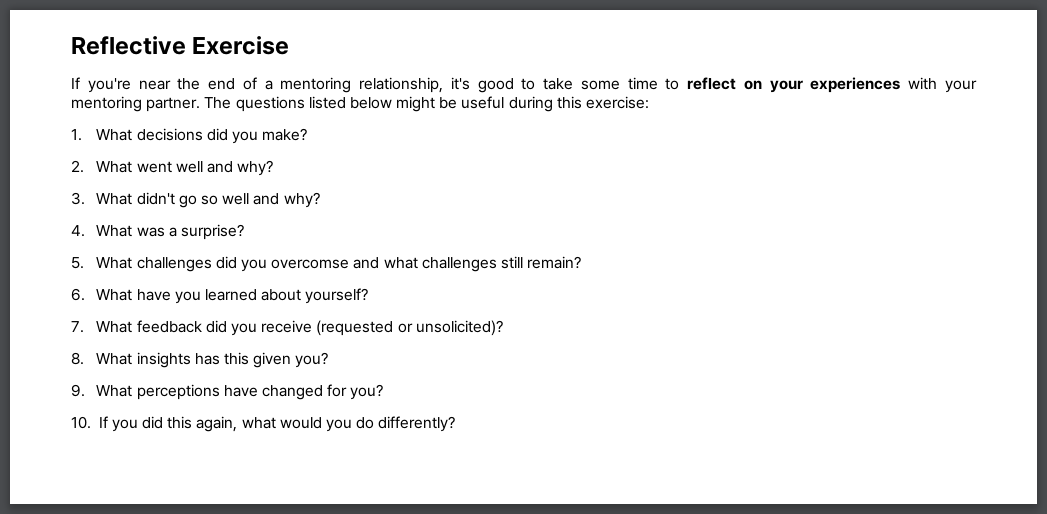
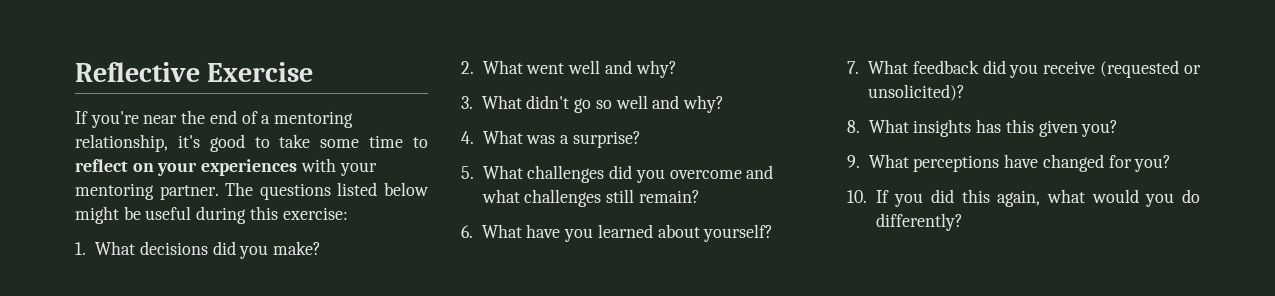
[271,259,350,269] overcomse -> [669,170,742,179] overcome

